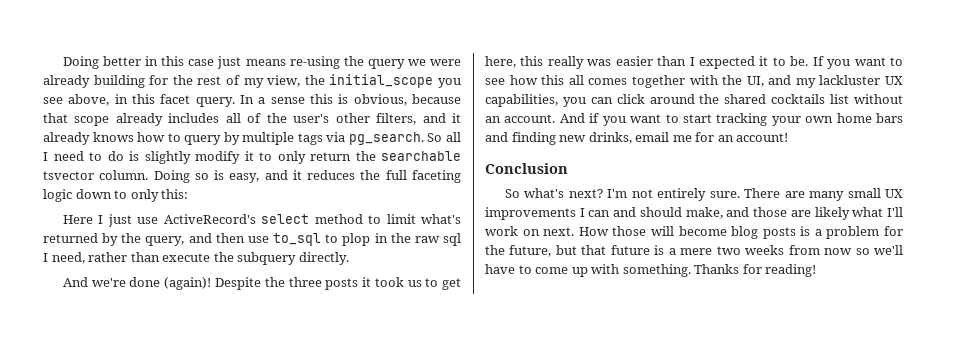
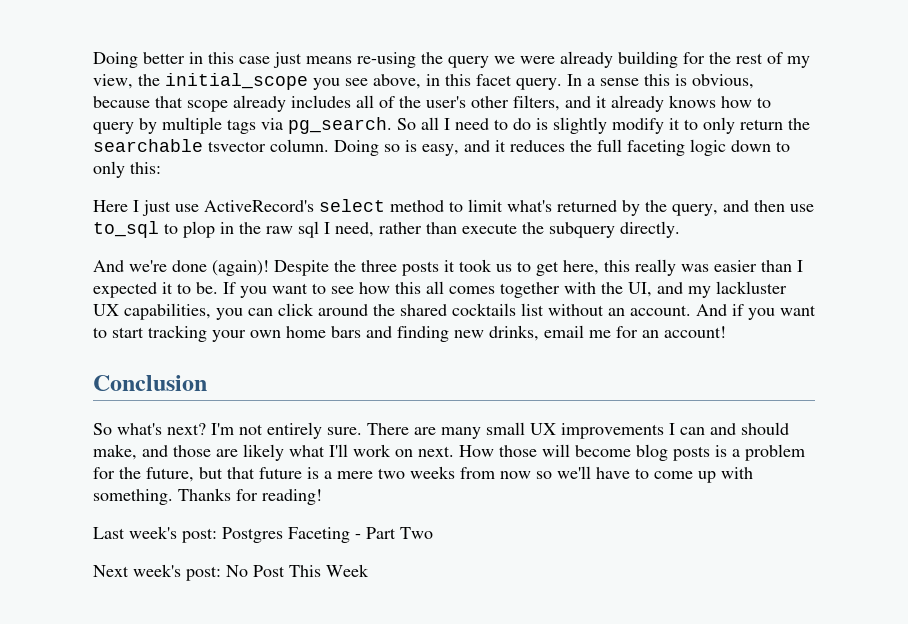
(817, 270) none -> [93,526,433,543] [93,564,369,581] // Last week's post: Postgres Faceting - Part Two // Next week's post: No Post This Week

